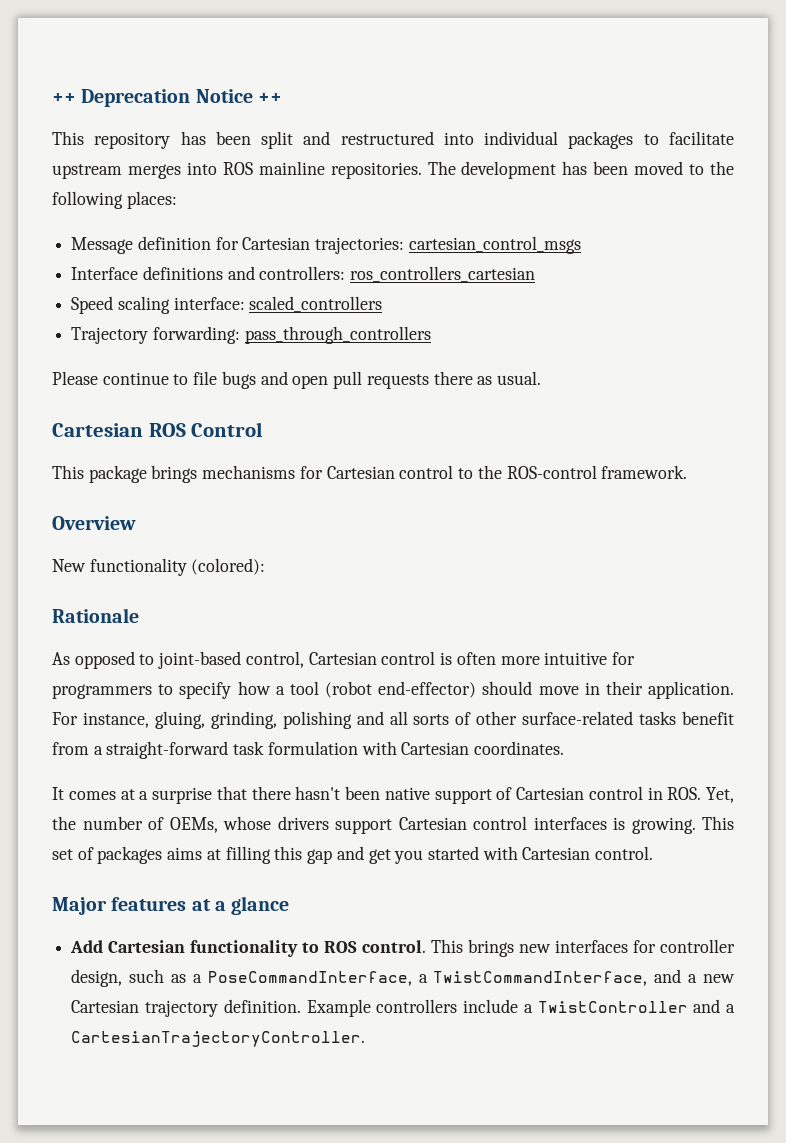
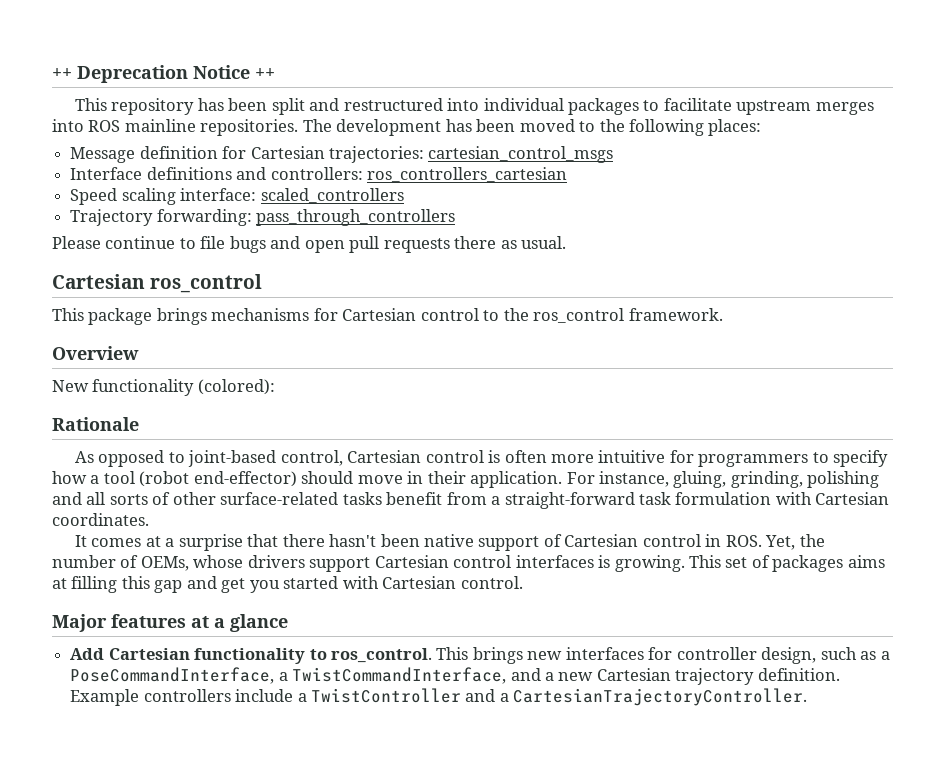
[148,422,264,437] ROS Control -> [150,274,263,293] ros_control
[506,465,597,479] ROS-control -> [533,308,625,323] ros_control
[324,940,427,953] ROS control. -> [330,648,432,663] ros_control.

